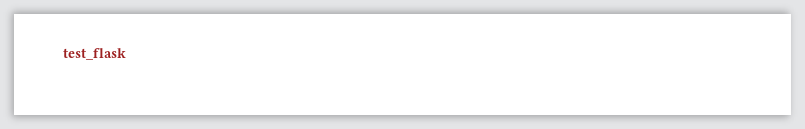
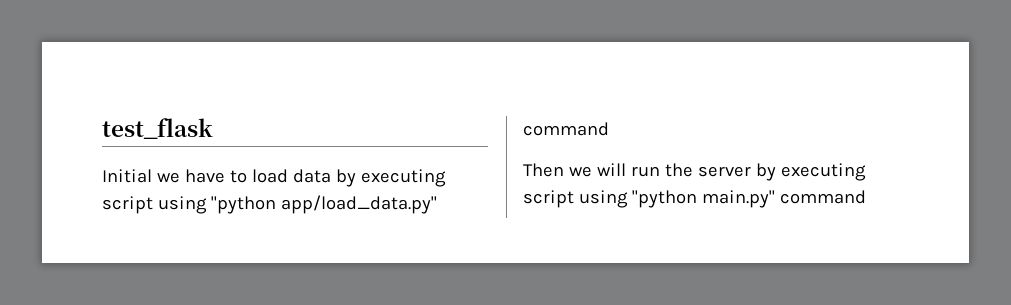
(126, 54) none -> [102,169,446,187] [102,195,437,214] [523,122,609,136] [523,163,866,181] [523,190,866,208] // Initial we have to load data by executing script using "python app/load_data.py" command // Then we will run the server by executing script using "python main.py" command

